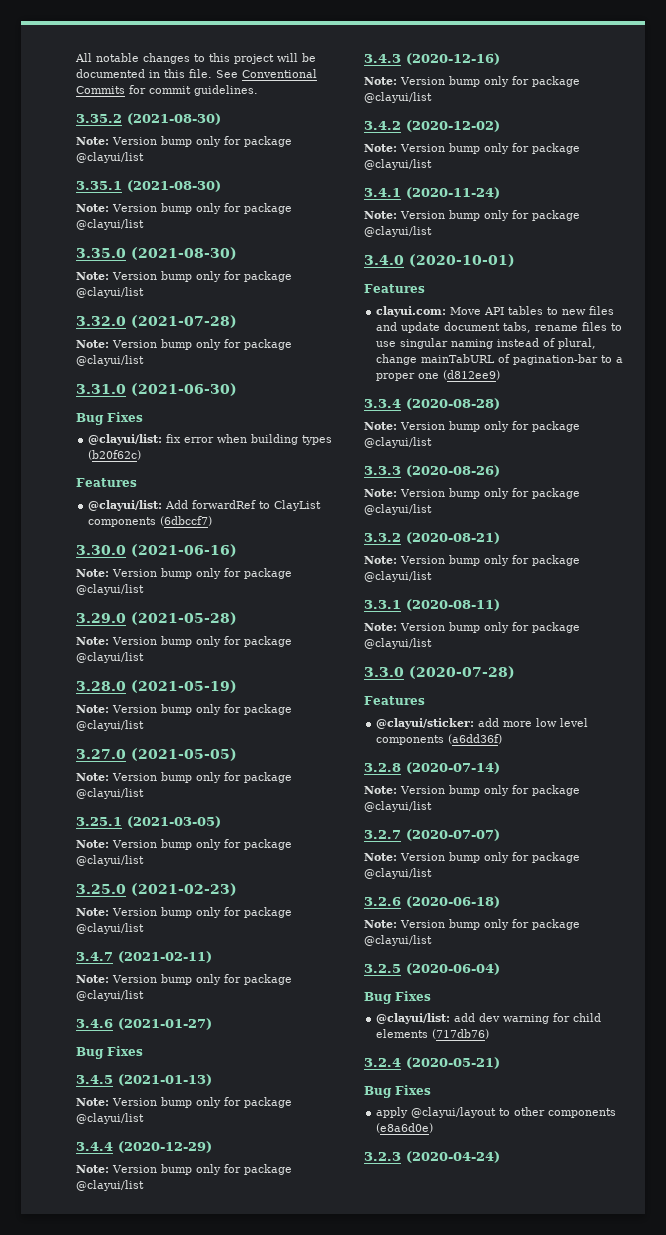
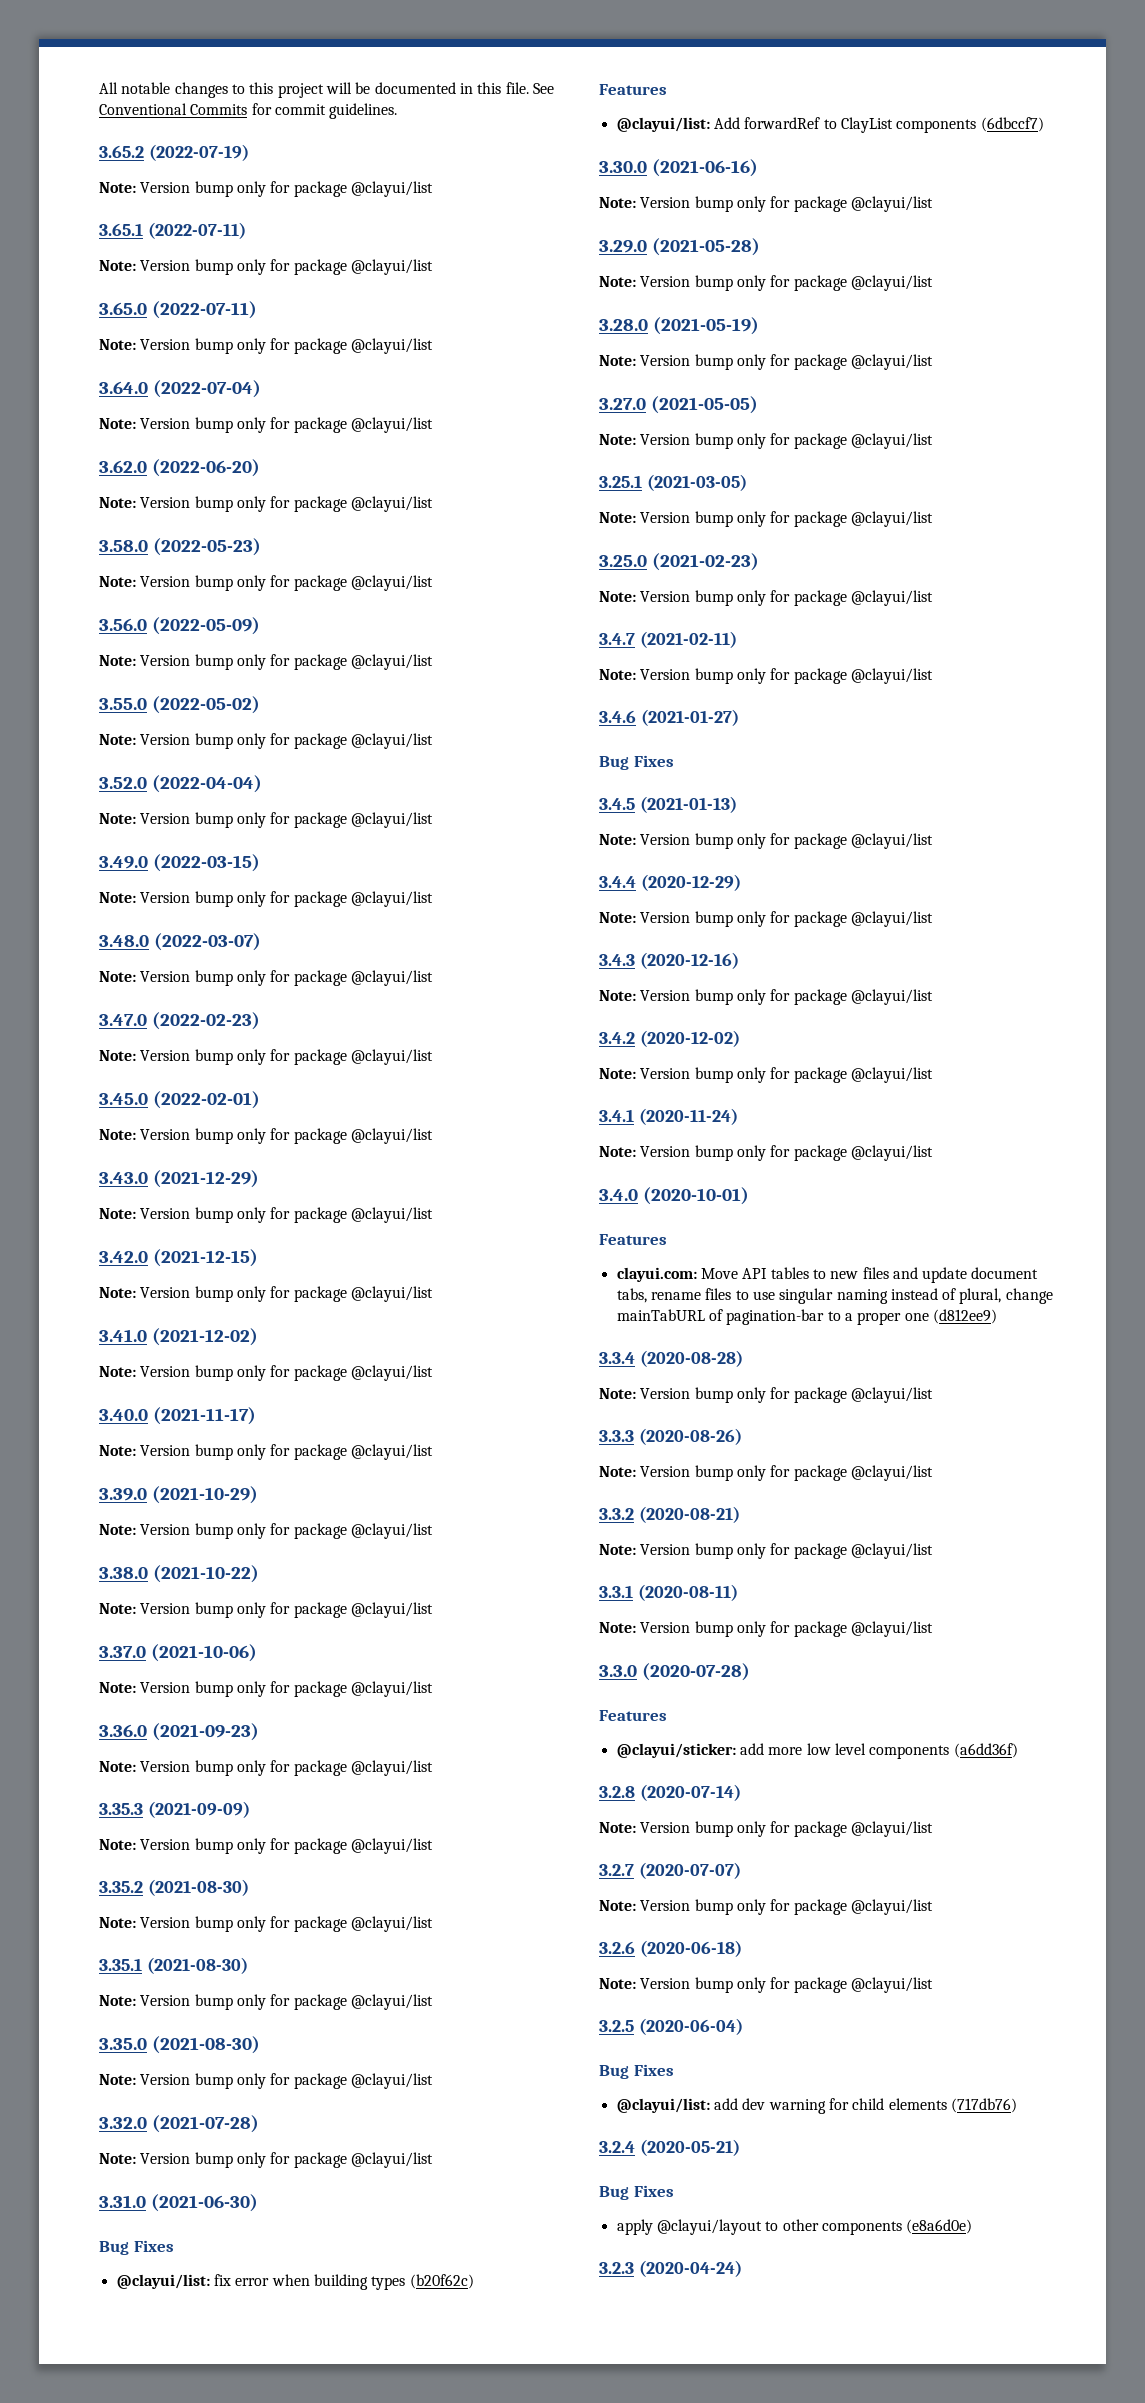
(258, 90) none -> [99,144,249,161] [99,181,433,197] [99,222,246,239] [99,259,433,275] [99,301,257,319] [99,338,433,354] [99,380,261,398] [99,417,433,433] [99,459,260,477] [99,496,433,512] [99,538,261,556] [99,575,433,591] [99,617,260,635] [99,654,433,670] [99,696,260,714] [99,733,433,749] [99,775,262,793] [99,812,433,828] [99,854,260,872] [99,891,433,907] [99,933,261,951] [99,970,433,986] [99,1012,260,1030] [99,1049,433,1065] [99,1091,260,1109] [99,1128,433,1144] [99,1170,259,1188] [99,1207,433,1223] [99,1249,258,1267] [99,1286,433,1302] [99,1328,258,1346] [99,1365,433,1381] [99,1407,256,1425] [99,1444,433,1460] [99,1486,258,1504] [99,1523,433,1539] [99,1565,259,1583] [99,1602,433,1618] [99,1644,257,1662] [99,1681,433,1697] [99,1723,259,1741] [99,1760,433,1776] [99,1801,250,1818] [99,1838,433,1854] // 3.65.2 (2022-07-19) // Note: Version bump only for package @clayui/list // 3.65.1 (2022-07-11) // Note: Version bump only for package @clayui/list // 3.65.0 (2022-07-11) // Note: Version bump only for package @clayui/list // 3.64.0 (2022-07-04) // Note: Version bump only for package @clayui/list // 3.62.0 (2022-06-20) // Note: Version bump only for package @clayui/list // 3.58.0 (2022-05-23) // Note: Version bump only for package @clayui/list // 3.56.0 (2022-05-09) // Note: Version bump only for package @clayui/list // 3.55.0 (2022-05-02) // Note: Version bump only for package @clayui/list // 3.52.0 (2022-04-04) // Note: Version bump only for package @clayui/list // 3.49.0 (2022-03-15) // Note: Version bump only for package @clayui/list // 3.48.0 (2022-03-07) // Note: Version bump only for package @clayui/list // 3.47.0 (2022-02-23) // Note: Version bump only for package @clayui/list // 3.45.0 (2022-02-01) // Note: Version bump only for package @clayui/list // 3.43.0 (2021-12-29) // Note: Version bump only for package @clayui/list // 3.42.0 (2021-12-15) // Note: Version bump only for package @clayui/list // 3.41.0 (2021-12-02) // Note: Version bump only for package @clayui/list // 3.40.0 (2021-11-17) // Note: Version bump only for package @clayui/list // 3.39.0 (2021-10-29) // Note: Version bump only for package @clayui/list // 3.38.0 (2021-10-22) // Note: Version bump only for package @clayui/list // 3.37.0 (2021-10-06) // Note: Version bump only for package @clayui/list // 3.36.0 (2021-09-23) // Note: Version bump only for package @clayui/list // 3.35.3 (2021-09-09) // Note: Version bump only for package @clayui/list

